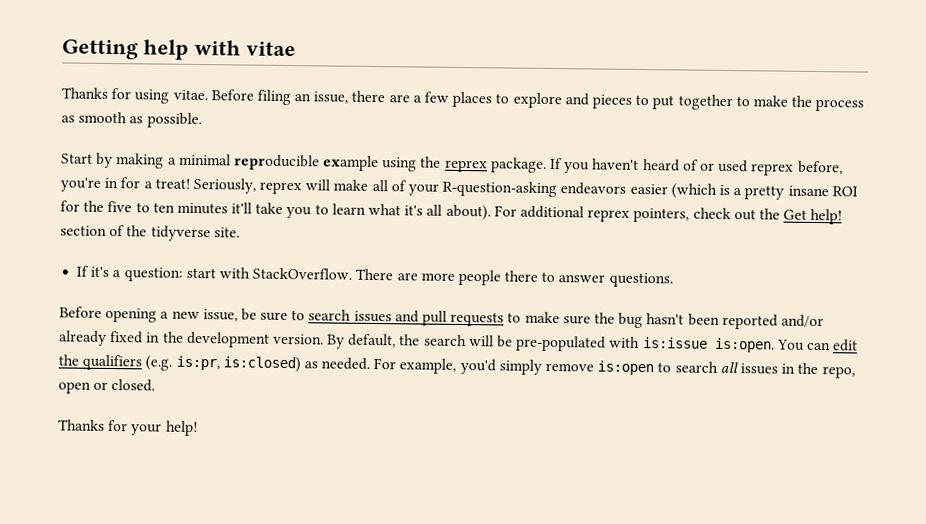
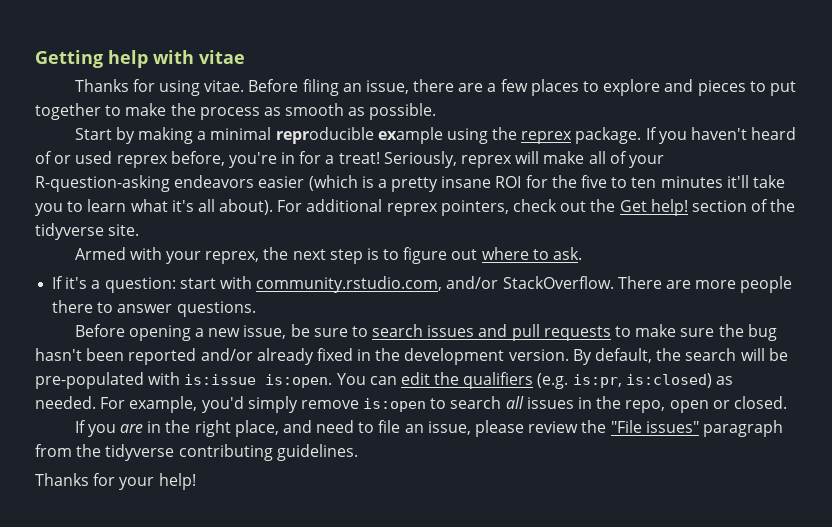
(240, 232) none -> [74,247,582,264] // Armed with your reprex, the next step is to figure out where to ask.
(250, 273) none -> [256,276,499,293] community.rstudio.com, and/or
(156, 385) none -> [74,420,783,437] [35,444,358,461] // If you are in the right place, and need to file an issue, please review the "File issues" paragraph from the tidyverse contributing guidelines.

